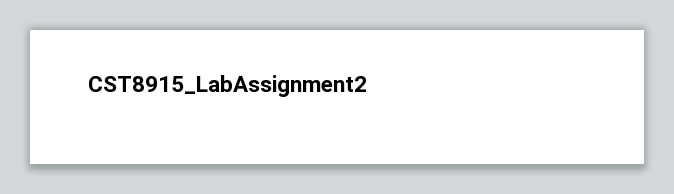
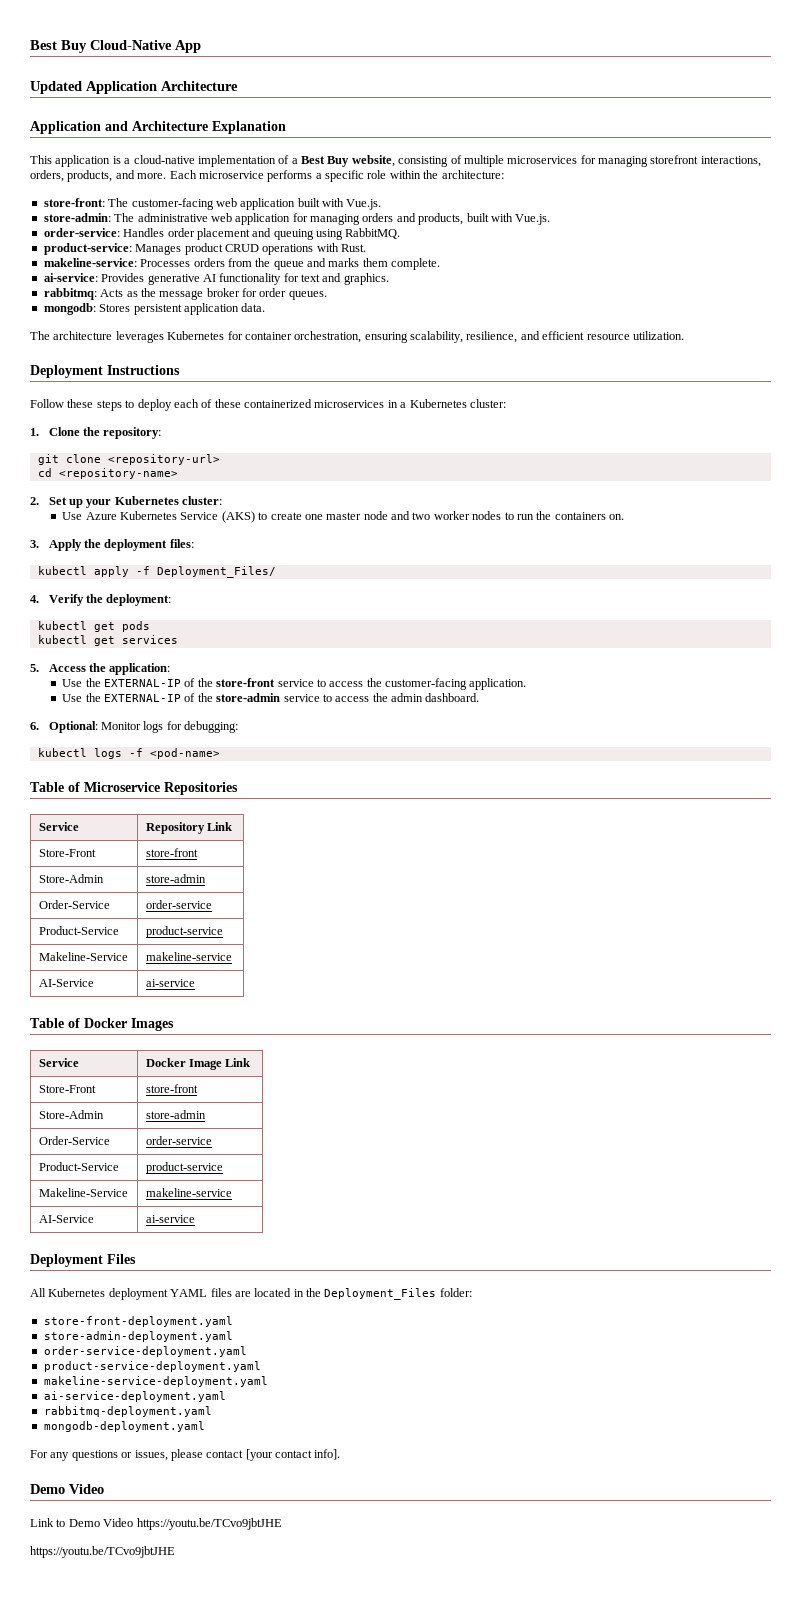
[88,75,367,97] CST8915_LabAssignment2 -> [30,40,201,53] [30,81,238,94] [30,121,286,134] [30,155,761,167] [30,170,504,182] [43,198,382,210] [43,213,551,225] [43,228,401,240] [43,243,366,255] [43,258,441,270] [43,273,389,285] [43,288,327,300] [43,303,266,315] [30,331,684,343] [30,365,180,378] [30,399,506,411] [30,427,162,439] [37,454,220,465] [37,468,178,479] [30,496,223,508] [62,511,625,523] [30,539,194,551] [37,566,276,578] [30,594,172,606] [37,621,150,632] [37,635,178,646] [30,663,171,675] [62,678,527,690] [62,693,480,702] [30,721,239,733] [37,748,220,759] [30,782,238,795] [38,822,79,831] [145,822,233,834] [38,849,96,857] [145,848,198,857] [38,874,104,883] [145,874,206,883] [38,900,110,909] [145,900,212,909] [38,926,119,935] [145,926,223,938] [38,952,128,961] [145,952,232,961] [38,979,94,987] [145,979,195,987] [30,1018,174,1031] [38,1058,79,1067] [145,1058,251,1070] [38,1085,96,1093] [145,1084,198,1093] [38,1110,104,1119] [145,1110,206,1119] [38,1136,110,1145] [145,1136,212,1145] [38,1162,119,1171] [145,1162,223,1174] [38,1188,128,1197] [145,1188,232,1197] [38,1215,94,1223] [145,1215,195,1223] [30,1254,136,1267] [30,1288,472,1300] [43,1316,233,1327] [43,1331,233,1342] [43,1346,247,1357] [43,1361,261,1372] [43,1376,268,1387] [43,1391,226,1402] [43,1406,212,1417] [43,1421,205,1432] [30,1449,341,1461] [30,1484,104,1494] [30,1518,282,1530] [30,1546,175,1558] Best Buy Cloud-Native App // Updated Application Architecture // Application and Architecture Explanation // This application is a cloud-native implementation of a Best Buy website, consisting of multiple microservices for managing storefront interactions, orders, products, and more. Each microservice performs a specific role within the architecture: // store-front: The customer-facing web application built with Vue.js. // store-admin: The administrative web application for managing orders and products, built with Vue.js. // order-service: Handles order placement and queuing using RabbitMQ. // product-service: Manages product CRUD operations with Rust. // makeline-service: Processes orders from the queue and marks them complete. // ai-service: Provides generative AI functionality for text and graphics. // rabbitmq: Acts as the message broker for order queues. // mongodb: Stores persistent application data. // The architecture leverages Kubernetes for container orchestration, ensuring scalability, resilience, and efficient resource utilization. // Deployment Instructions // Follow these steps to deploy each of these containerized microservices in a Kubernetes cluster: // 1. Clone the repository: // git clone <repository-url> // cd <repository-name> // 2. Set up your Kubernetes cluster: // Use Azure Kubernetes Service (AKS) to create one master node and two worker nodes to run the containers on. // 3. Apply the deployment files: // kubectl apply -f Deployment_Files/ // 4. Verify the deployment: // kubectl get pods // kubectl get services // 5. Access the application: // Use the EXTERNAL-IP of the store-front service to access the customer-facing application. // Use the EXTERNAL-IP of the store-admin service to access the admin dashboard. // 6. Optional: Monitor logs for debugging: // kubectl logs -f <pod-name> // Table of Microservice Repositories // Service | Repository Link // Store-Front | store-front // Store-Admin | store-admin // Order-Service | order-service // Product-Service | product-service // Makeline-Service | makeline-service // AI-Service | ai-service // Table of Docker Images // Service | Docker Image Link // Store-Front | store-front // Store-Admin | store-admin // Order-Service | order-service // Product-Service | product-service // Makeline-Service | makeline-service // AI-Service | ai-service // Deployment Files // All Kubernetes deployment YAML files are located in the Deployment_Files folder: // store-front-deployment.yaml // store-admin-deployment.yaml // order-service-deployment.yaml // product-service-deployment.yaml // makeline-service-deployment.yaml // ai-service-deployment.yaml // rabbitmq-deployment.yaml // mongodb-deployment.yaml // For any questions or issues, please contact [your contact info]. // Demo Video // Link to Demo Video https://youtu.be/TCvo9jbtJHE // https://youtu.be/TCvo9jbtJHE

